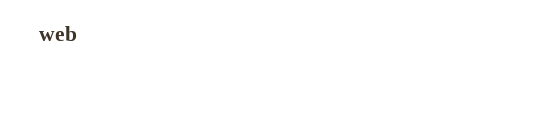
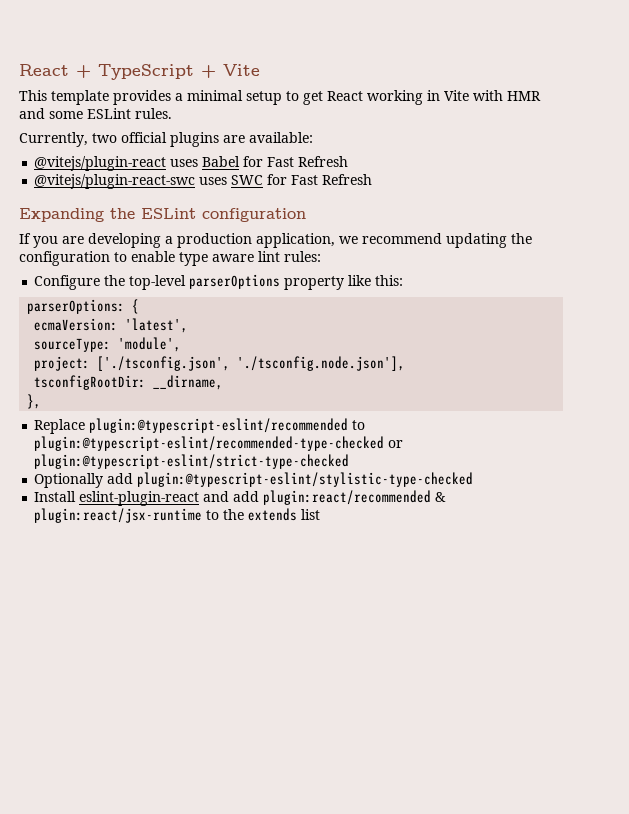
[39,26,77,41] web -> [19,64,260,80] [19,90,541,105] [19,108,172,119] [19,132,313,147] [34,156,349,171] [34,174,373,189] [19,208,306,222] [19,233,532,248] [19,251,321,266] [34,274,404,290] [27,299,140,314] [34,318,189,333] [34,337,182,352] [34,356,406,371] [34,375,224,390] [27,394,42,409] [34,418,366,434] [34,436,404,451] [34,454,350,469] [34,472,474,488] [34,490,447,506] [34,508,321,523] React + TypeScript + Vite // This template provides a minimal setup to get React working in Vite with HMR and some ESLint rules. // Currently, two official plugins are available: // @vitejs/plugin-react uses Babel for Fast Refresh // @vitejs/plugin-react-swc uses SWC for Fast Refresh // Expanding the ESLint configuration // If you are developing a production application, we recommend updating the configuration to enable type aware lint rules: // Configure the top-level parserOptions property like this: // parserOptions: { // ecmaVersion: 'latest', // sourceType: 'module', // project: ['./tsconfig.json', './tsconfig.node.json'], // tsconfigRootDir: __dirname, // }, // Replace plugin:@typescript-eslint/recommended to plugin:@typescript-eslint/recommended-type-checked or plugin:@typescript-eslint/strict-type-checked // Optionally add plugin:@typescript-eslint/stylistic-type-checked // Install eslint-plugin-react and add plugin:react/recommended & plugin:react/jsx-runtime to the extends list

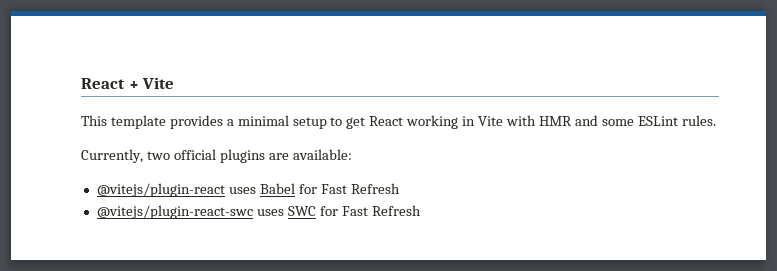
[98,64,216,80] TypeScript + -> (139, 85) none
[19,208,306,222] [19,233,532,248] [19,251,321,266] [34,274,404,290] [27,299,140,314] [34,318,189,333] [34,337,182,352] [34,356,406,371] [34,375,224,390] [27,394,42,409] [34,418,366,434] [34,436,404,451] [34,454,350,469] [34,472,474,488] [34,490,447,506] [34,508,321,523] // Expanding the ESLint configuration // If you are developing a production application, we recommend updating the configuration to enable type aware lint rules: // Configure the top-level parserOptions property like this: // parserOptions: { // ecmaVersion: 'latest', // sourceType: 'module', // project: ['./tsconfig.json', './tsconfig.node.json'], // tsconfigRootDir: __dirname, // }, // Replace plugin:@typescript-eslint/recommended to plugin:@typescript-eslint/recommended-type-checked or plugin:@typescript-eslint/strict-type-checked // Optionally add plugin:@typescript-eslint/stylistic-type-checked // Install eslint-plugin-react and add plugin:react/recommended & plugin:react/jsx-runtime to the extends list -> (421, 210) none

